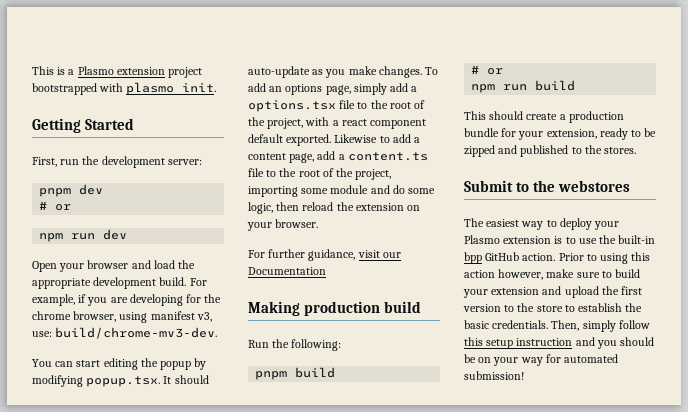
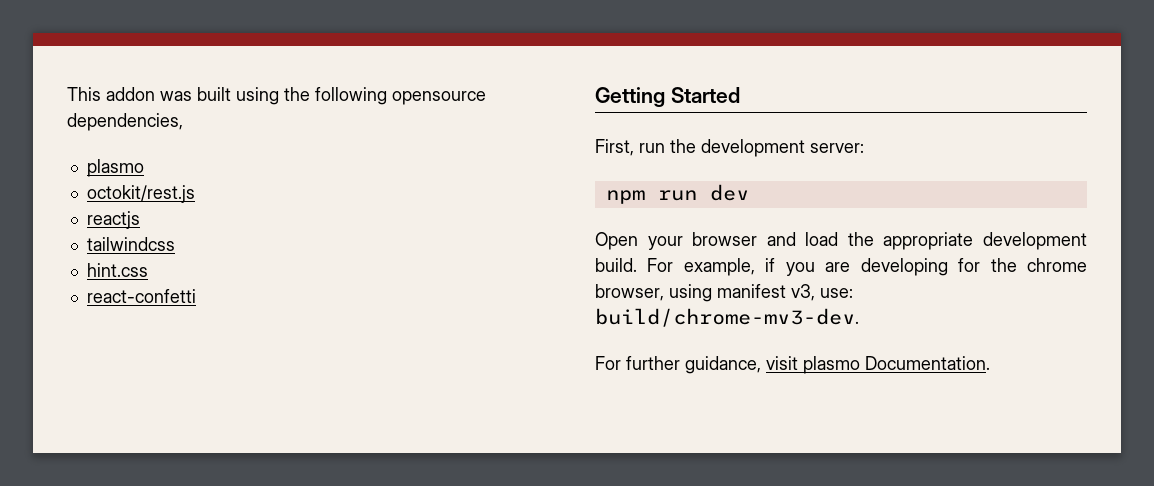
[32,66,203,78] [32,82,217,95] This is a Plasmo extension project bootstrapped with plasmo init. -> [67,87,486,105] [67,113,183,131] [86,159,144,177] [86,185,195,203] [86,211,140,229] [86,237,175,251] [86,263,148,277] [86,289,196,303] This addon was built using the following opensource dependencies, // plasmo // octokit/rest.js // reactjs // tailwindcss // hint.css // react-confetti
[39,184,104,197] [39,201,72,211] // pnpm dev // # or -> (864, 148) none
[32,358,207,370] [32,375,209,387] [248,66,439,78] [248,83,418,95] [248,100,426,112] [248,117,427,129] [248,134,421,146] [248,151,428,163] [248,168,392,180] [248,185,436,197] [248,202,421,214] [247,219,319,231] [248,249,401,261] [248,267,326,275] [248,301,422,316] [248,339,342,351] [255,367,336,380] [471,65,504,75] [471,80,576,93] [464,111,624,123] [464,128,657,140] [464,145,637,157] [464,180,631,192] [464,218,620,230] [464,235,656,244] [464,252,651,264] [464,269,641,280] [463,286,643,298] [463,303,643,312] [464,320,650,332] [464,337,655,349] [464,354,619,366] [464,371,524,380] You can start editing the popup by modifying popup.tsx. It should auto-update as you make changes. To add an options page, simply add a options.tsx file to the root of the project, with a react component default exported. Likewise to add a content page, add a content.ts file to the root of the project, importing some module and do some logic, then reload the extension on your browser. // For further guidance, visit our Documentation // Making production build // Run the following: // pnpm build // # or // npm run build // This should create a production bundle for your extension, ready to be zipped and published to the stores. // Submit to the webstores // The easiest way to deploy your Plasmo extension is to use the built-in bpp GitHub action. Prior to using this action however, make sure to build your extension and upload the first version to the store to establish the basic credentials. Then, simply follow this setup instruction and you should be on your way for automated submission! -> [595,356,990,374] For further guidance, visit plasmo Documentation.

